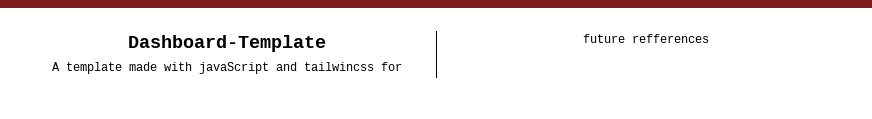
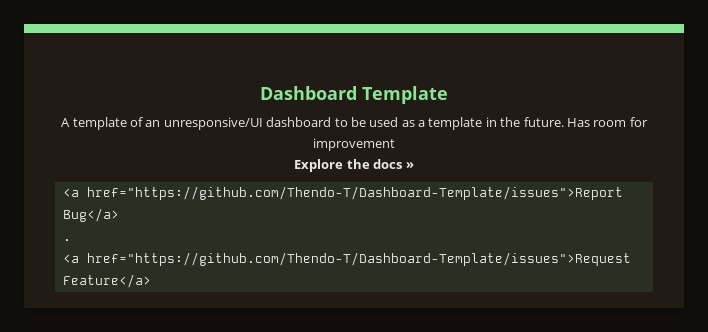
[127,35,326,52] Dashboard-Template -> [260,86,449,104] Dashboard Template
[128,62,402,74] [582,34,709,43] made with javaScript and tailwincss for future refferences -> [130,117,648,130] [313,138,395,151] [294,159,414,172] [62,186,623,200] [62,208,119,222] [62,239,71,241] [62,252,631,266] [62,274,151,288] of an unresponsive/UI dashboard to be used as a template in the future. Has room for improvement // Explore the docs » // <a href="https://github.com/Thendo-T/Dashboard-Template/issues">Report Bug</a> // . // <a href="https://github.com/Thendo-T/Dashboard-Template/issues">Request Feature</a>

